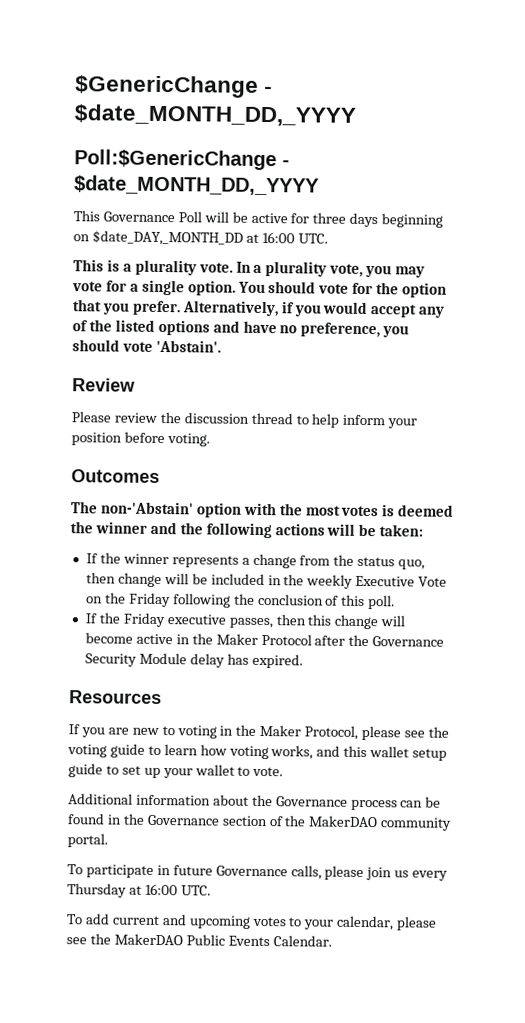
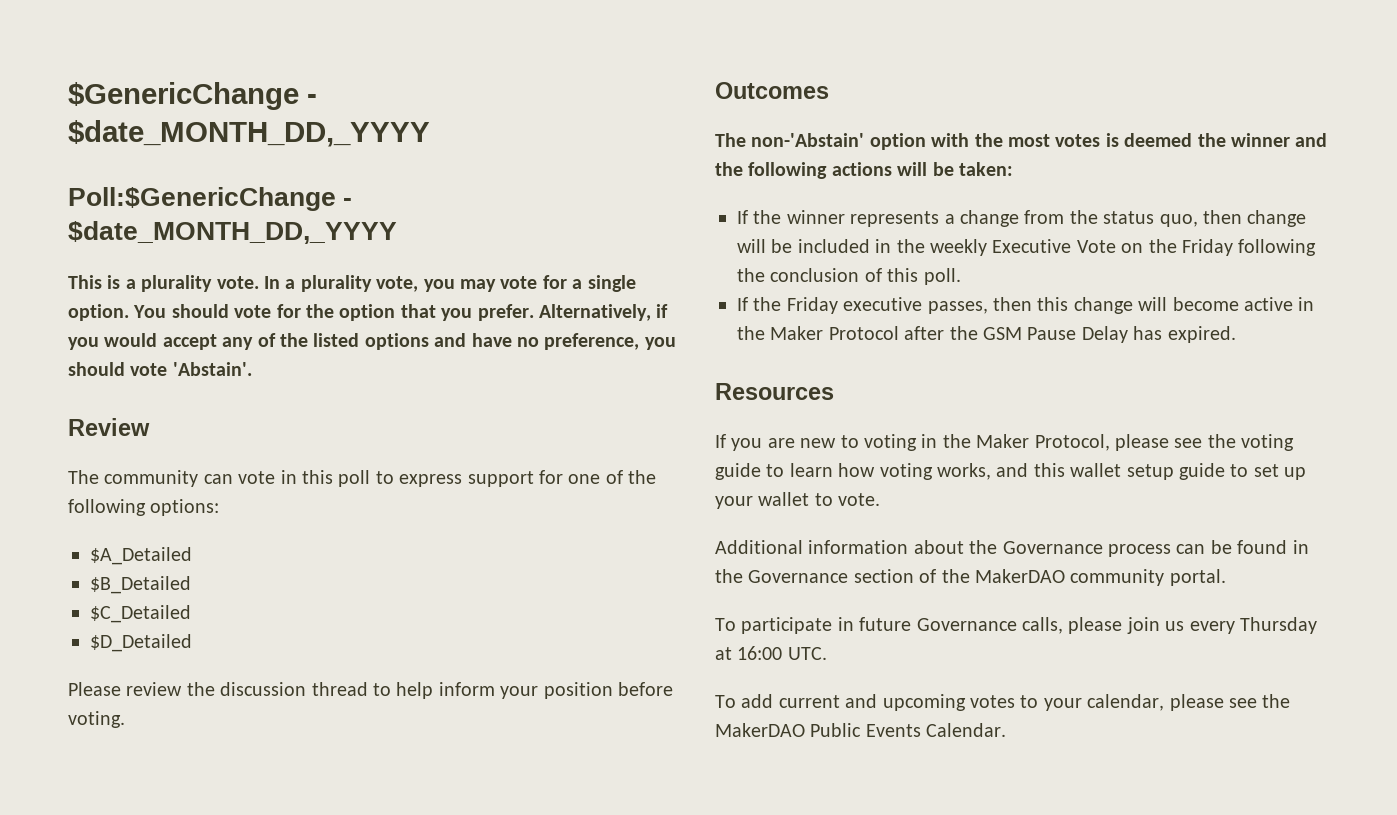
[73,210,444,228] [73,230,328,246] // This Governance Poll will be active for three days beginning on $date_DAY,_MONTH_DD at 16:00 UTC. -> (397, 232) none
(136, 385) none -> [68,470,657,487] [68,499,220,516] [90,547,192,565] [90,576,191,594] [90,605,191,623] [90,634,192,652] // The community can vote in this poll to express support for one of the following options: // $A_Detailed // $B_Detailed // $C_Detailed // $D_Detailed
[372,636,445,647] [84,652,225,668] Governance Security Module delay -> [983,326,1128,343] GSM Pause Delay

